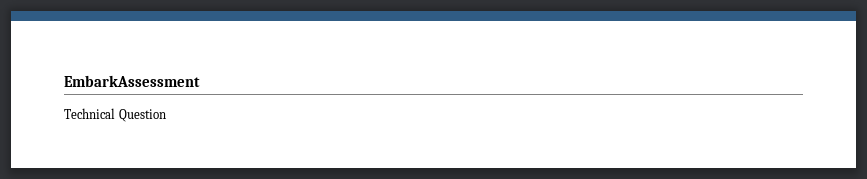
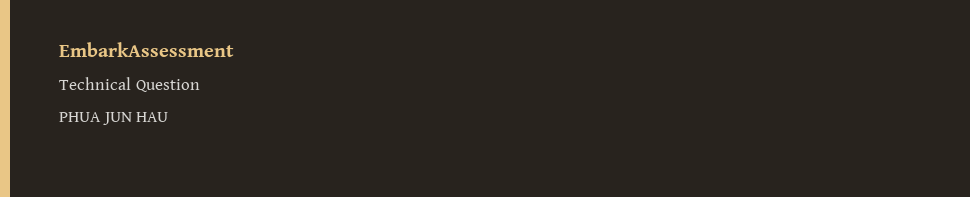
(166, 115) none -> [59,112,169,125] // PHUA JUN HAU

